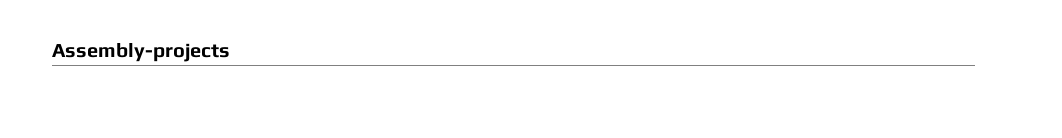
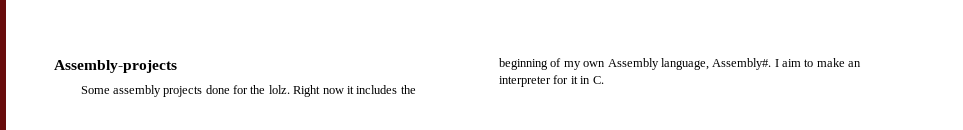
(230, 52) none -> [80,85,416,97] [499,58,862,70] [499,75,604,87] // Some assembly projects done for the lolz. Right now it includes the beginning of my own Assembly language, Assembly#. I aim to make an interpreter for it in C.

